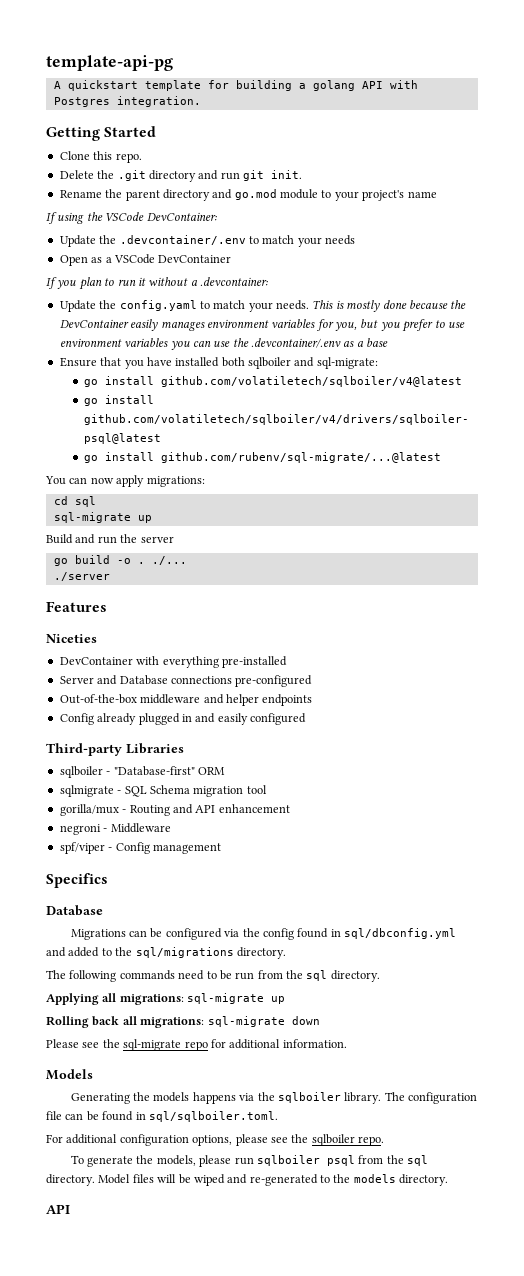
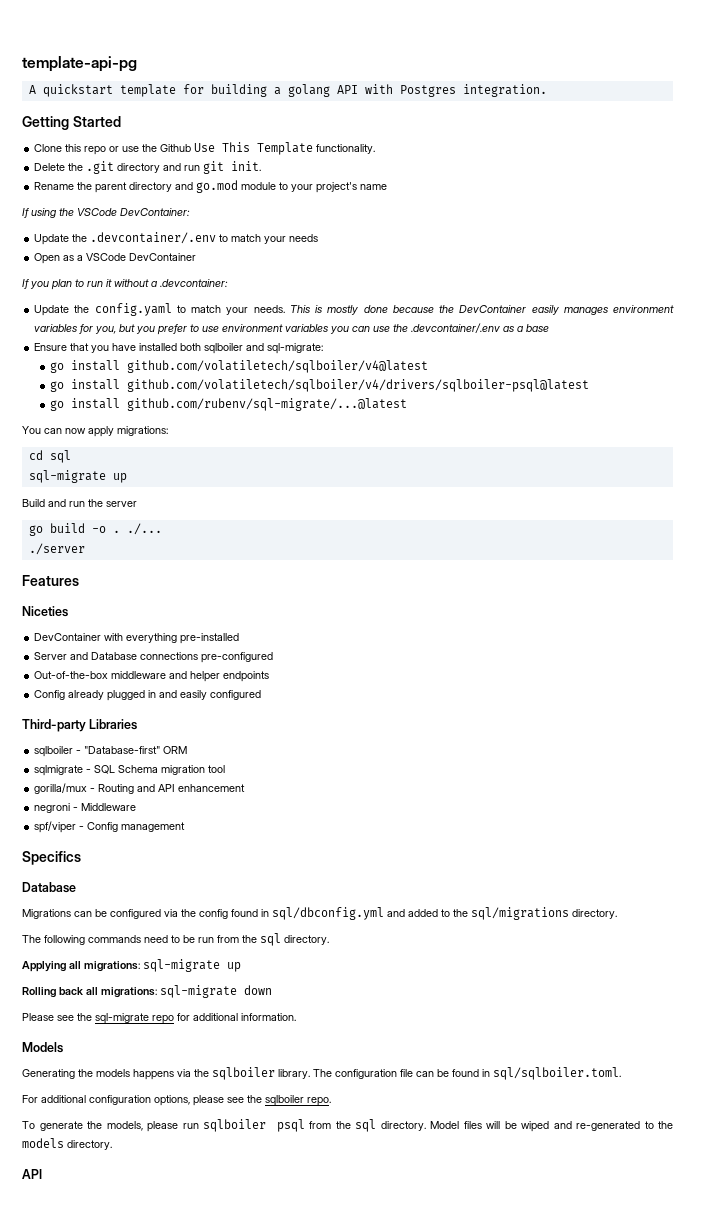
[115,153,142,163] repo. -> [84,142,376,155] repo or use the Github Use This Template functionality.

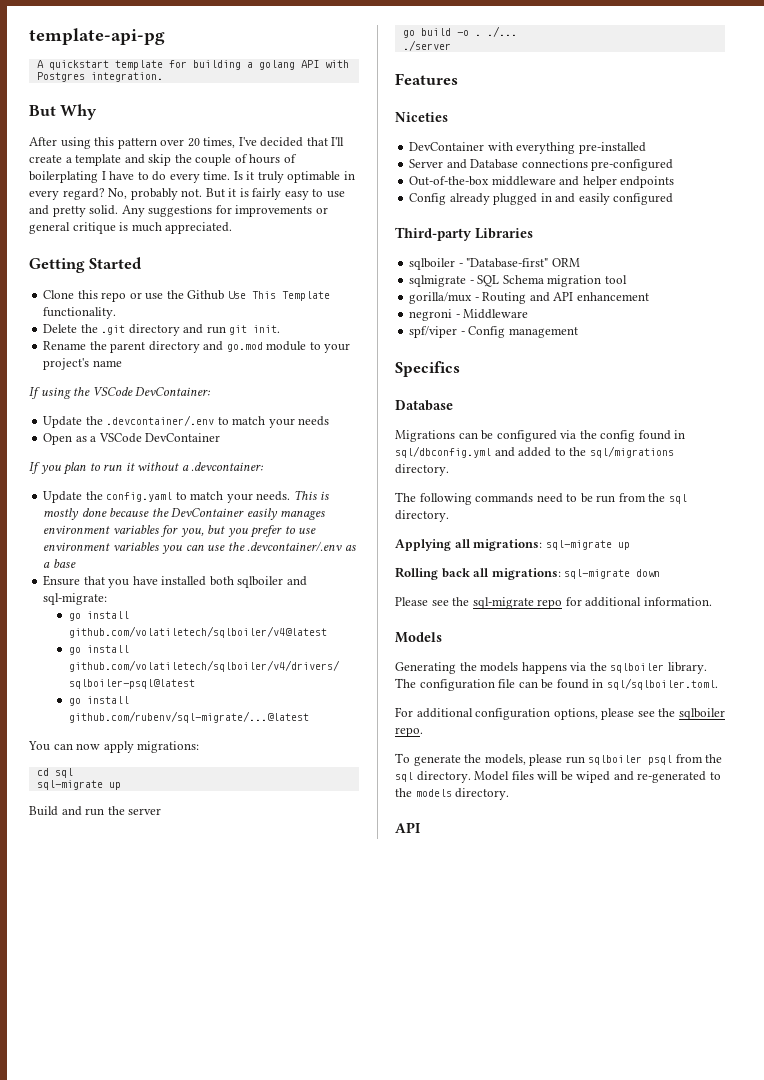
(547, 90) none -> [29,104,98,120] [29,137,345,149] [29,154,297,166] [29,171,355,183] [29,188,345,200] [29,205,328,217] [29,222,233,234] // But Why // After using this pattern over 20 times, I've decided that I'll create a template and skip the couple of hours of boilerplating I have to do every time. Is it truly optimable in every regard? No, probably not. But it is fairly easy to use and pretty solid. Any suggestions for improvements or general critique is much appreciated.

